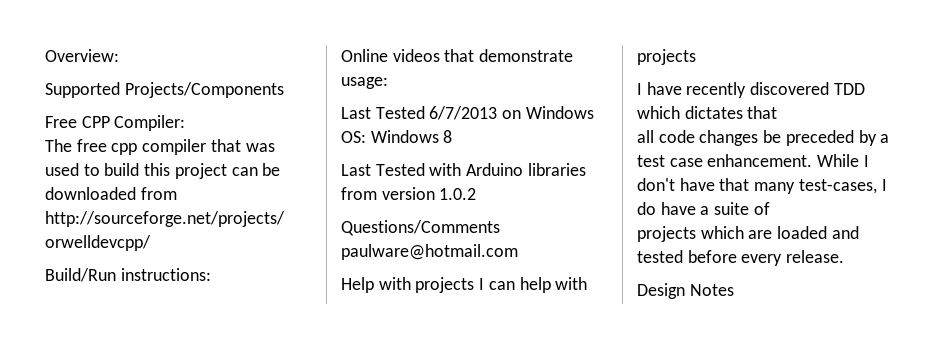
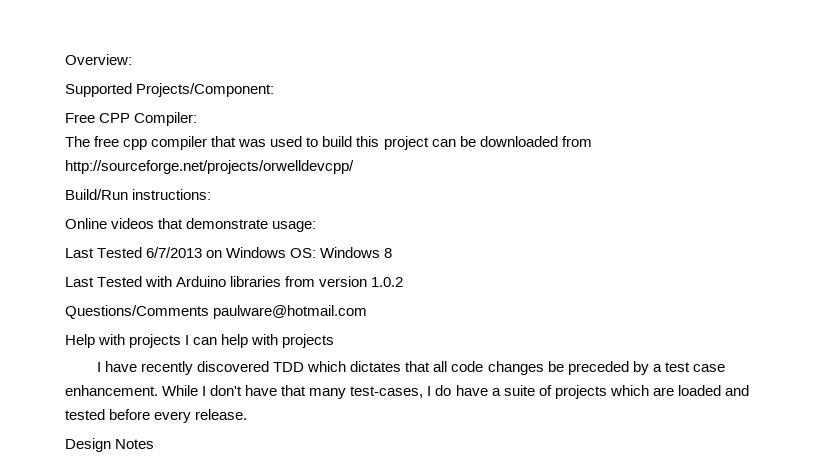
[124,82,284,98] Projects/Components -> [136,83,275,97] Projects/Component:
(778, 112) // -> (431, 366) none
(770, 208) // -> (552, 390) none

